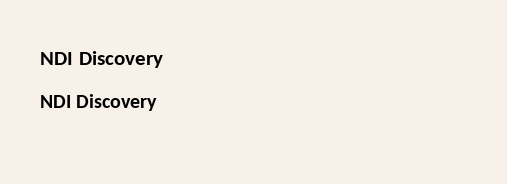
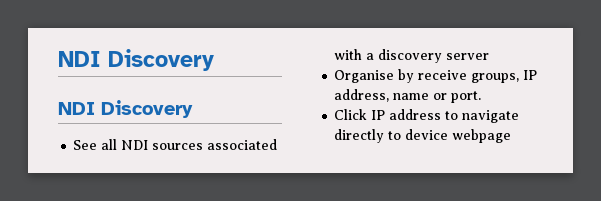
(158, 102) none -> [73,139,278,150] [334,49,490,63] [334,69,538,83] [334,89,482,103] [334,109,520,123] [334,129,512,143] // See all NDI sources associated with a discovery server // Organise by receive groups, IP address, name or port. // Click IP address to navigate directly to device webpage

